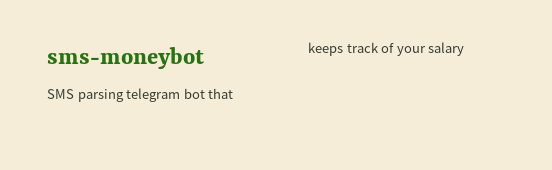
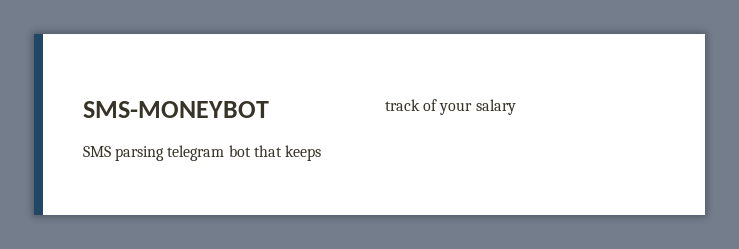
[47,47,204,69] sms-moneybot -> [83,101,269,118] SMS-MONEYBOT

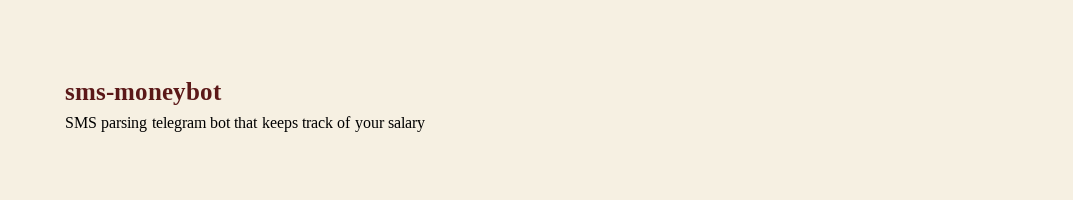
[83,101,269,118] SMS-MONEYBOT -> [65,82,222,105] sms-moneybot

